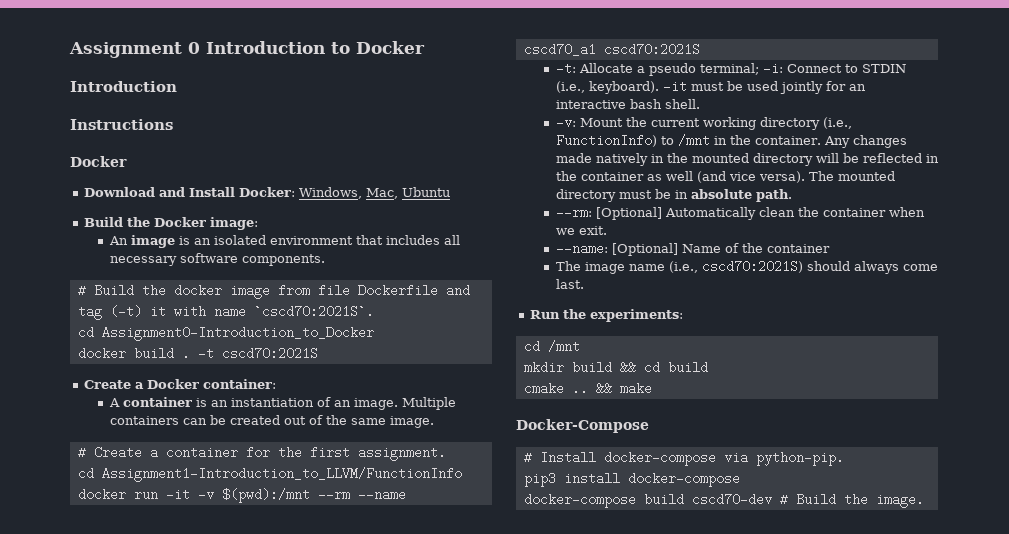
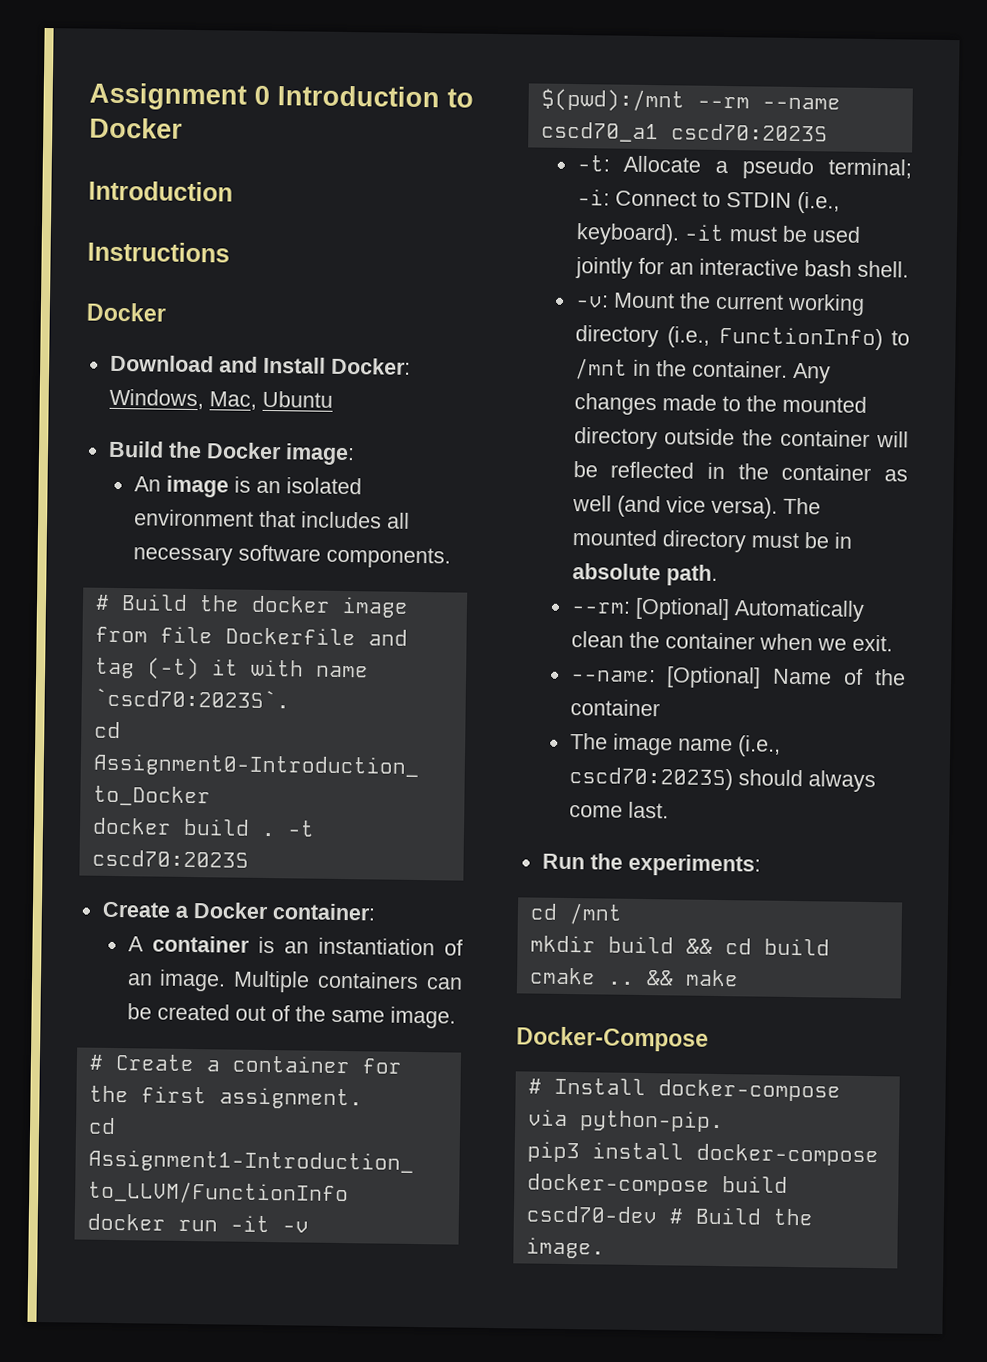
[253,305,374,318] `cscd70:2021S`. -> [93,687,290,709] `cscd70:2023S`.
[221,347,318,360] cscd70:2021S -> [91,849,249,868] cscd70:2023S
[603,43,700,56] cscd70:2021S -> [670,123,828,142] cscd70:2023S
[595,153,664,166] natively in -> [721,396,741,412] to
(813, 159) none -> [664,428,871,447] outside the container
[701,260,803,273] cscd70:2021S) -> [568,767,733,791] cscd70:2023S)

